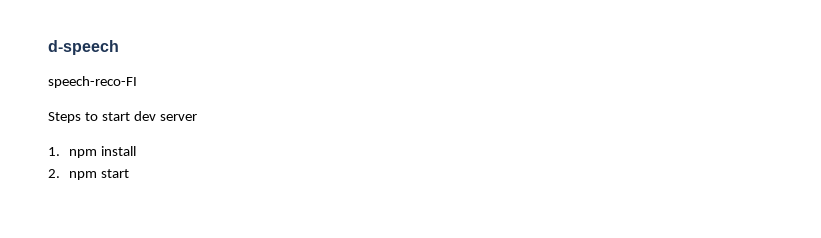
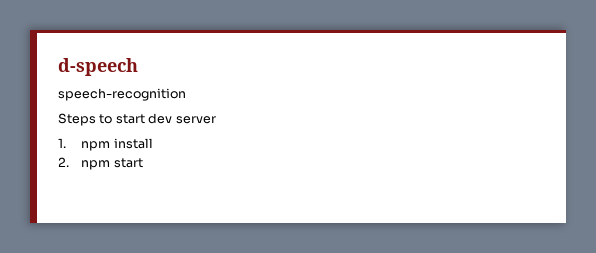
[48,76,137,88] speech-reco-FI -> [58,88,186,101] speech-recognition

